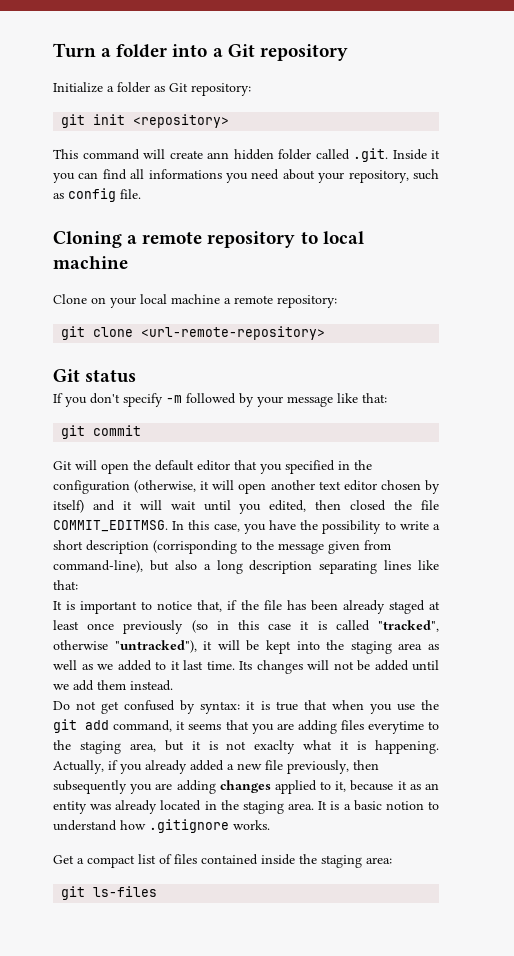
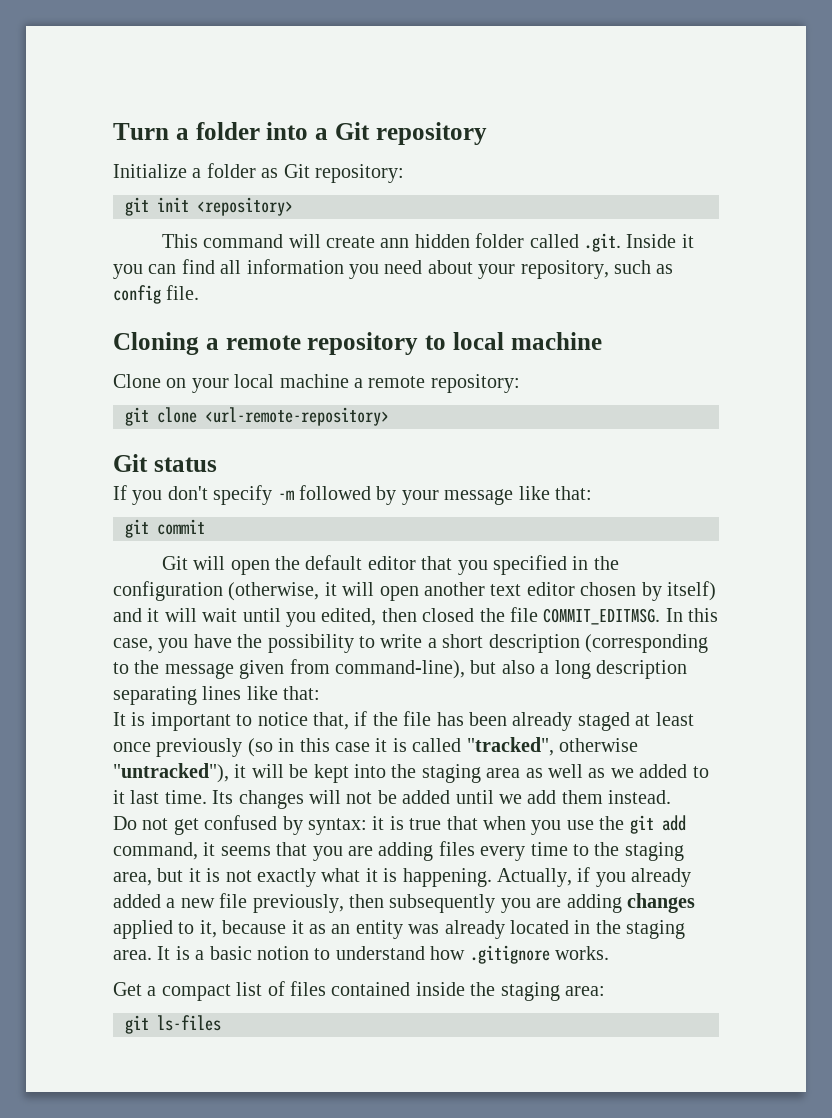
[148,169,222,179] informations -> [246,259,344,274] information
[153,540,237,554] (corrisponding -> [584,634,708,653] (corresponding
[367,721,424,734] everytime -> [480,842,568,861] every time
[254,740,296,754] exaclty -> [257,868,316,887] exactly

